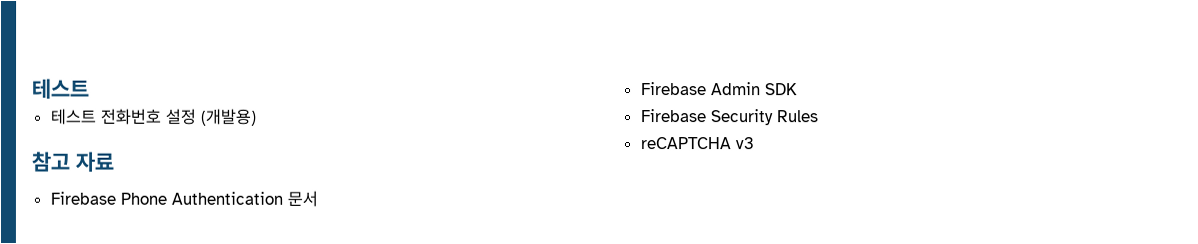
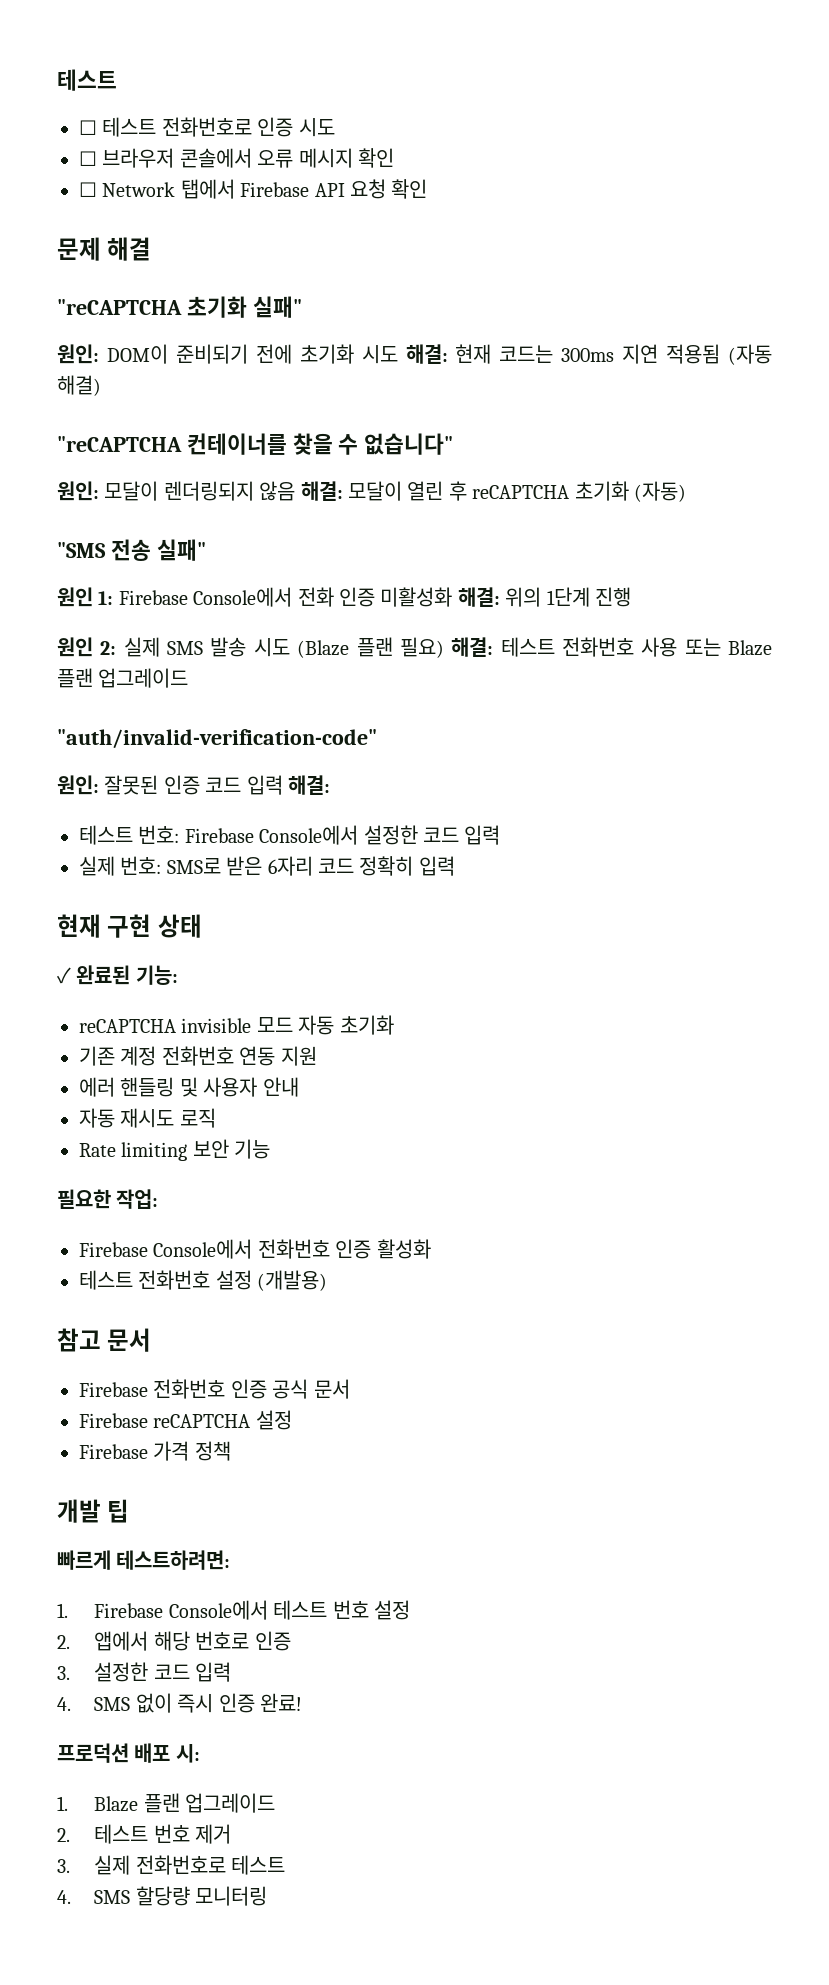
[32,78,90,99] 테스트 -> [57,69,117,91] [79,117,335,137] [79,148,394,168] [79,179,428,199] [57,237,152,261] [57,296,302,318] [57,344,772,365] [57,375,101,396] [57,433,454,455] [57,481,686,502] [57,539,206,561] [57,587,631,607] [57,637,772,658] [57,668,189,688] [57,729,377,749] [57,775,330,795] [79,825,501,845] [79,856,455,876] [57,914,202,938] [57,965,178,985] [79,1015,394,1035] [79,1046,317,1066] [79,1077,299,1097] [79,1108,216,1128] [79,1139,271,1161] [57,1189,159,1209] [79,1239,431,1259] 테스트 // ☐ 테스트 전화번호로 인증 시도 // ☐ 브라우저 콘솔에서 오류 메시지 확인 // ☐ Network 탭에서 Firebase API 요청 확인 // 문제 해결 // "reCAPTCHA 초기화 실패" // 원인: DOM이 준비되기 전에 초기화 시도 해결: 현재 코드는 300ms 지연 적용됨 (자동 해결) // "reCAPTCHA 컨테이너를 찾을 수 없습니다" // 원인: 모달이 렌더링되지 않음 해결: 모달이 열린 후 reCAPTCHA 초기화 (자동) // "SMS 전송 실패" // 원인 1: Firebase Console에서 전화 인증 미활성화 해결: 위의 1단계 진행 // 원인 2: 실제 SMS 발송 시도 (Blaze 플랜 필요) 해결: 테스트 전화번호 사용 또는 Blaze 플랜 업그레이드 // "auth/invalid-verification-code" // 원인: 잘못된 인증 코드 입력 해결: // 테스트 번호: Firebase Console에서 설정한 코드 입력 // 실제 번호: SMS로 받은 6자리 코드 정확히 입력 // 현재 구현 상태 // ✓ 완료된 기능: // reCAPTCHA invisible 모드 자동 초기화 // 기존 계정 전화번호 연동 지원 // 에러 핸들링 및 사용자 안내 // 자동 재시도 로직 // Rate limiting 보안 기능 // 필요한 작업: // Firebase Console에서 전화번호 인증 활성화
[74,151,114,172] [49,190,318,207] [640,82,798,96] [639,109,819,126] [639,137,754,150] 자료 // Firebase Phone Authentication 문서 // Firebase Admin SDK // Firebase Security Rules // reCAPTCHA v3 -> [107,1328,152,1352] [79,1379,350,1399] [79,1410,292,1430] [79,1441,231,1461] [57,1499,130,1523] [57,1550,231,1570] [57,1600,410,1620] [57,1631,291,1651] [57,1662,232,1682] [57,1693,302,1713] [57,1743,200,1763] [57,1793,276,1813] [57,1824,232,1844] [57,1855,286,1875] [57,1886,268,1906] 문서 // Firebase 전화번호 인증 공식 문서 // Firebase reCAPTCHA 설정 // Firebase 가격 정책 // 개발 팁 // 빠르게 테스트하려면: // 1. Firebase Console에서 테스트 번호 설정 // 2. 앱에서 해당 번호로 인증 // 3. 설정한 코드 입력 // 4. SMS 없이 즉시 인증 완료! // 프로덕션 배포 시: // 1. Blaze 플랜 업그레이드 // 2. 테스트 번호 제거 // 3. 실제 전화번호로 테스트 // 4. SMS 할당량 모니터링

